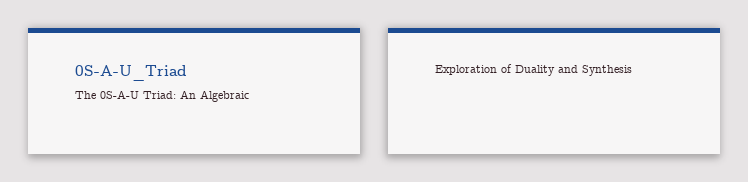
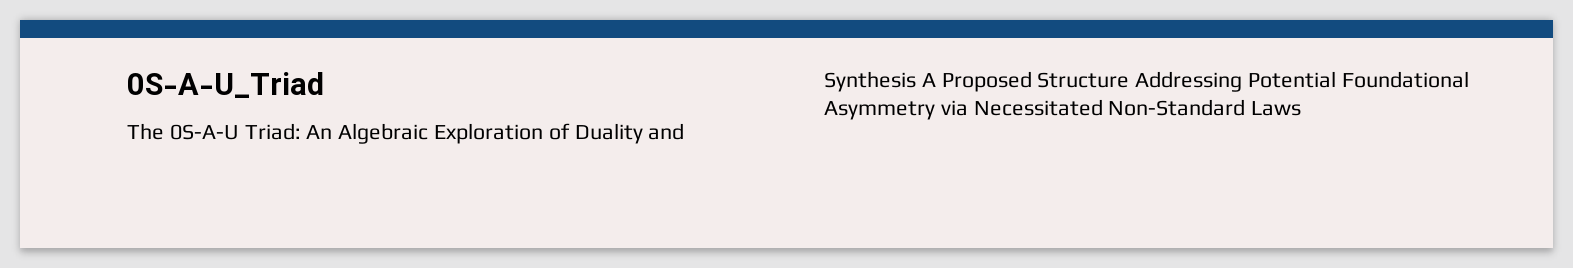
(632, 70) none -> [921,71,1469,92] [824,99,1302,120] A Proposed Structure Addressing Potential Foundational Asymmetry via Necessitated Non-Standard Laws

